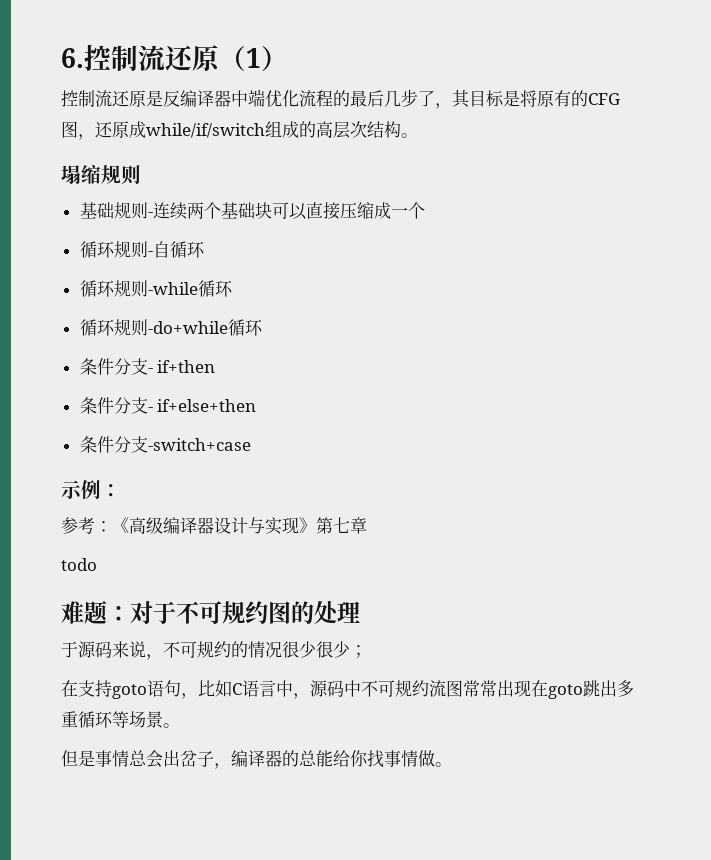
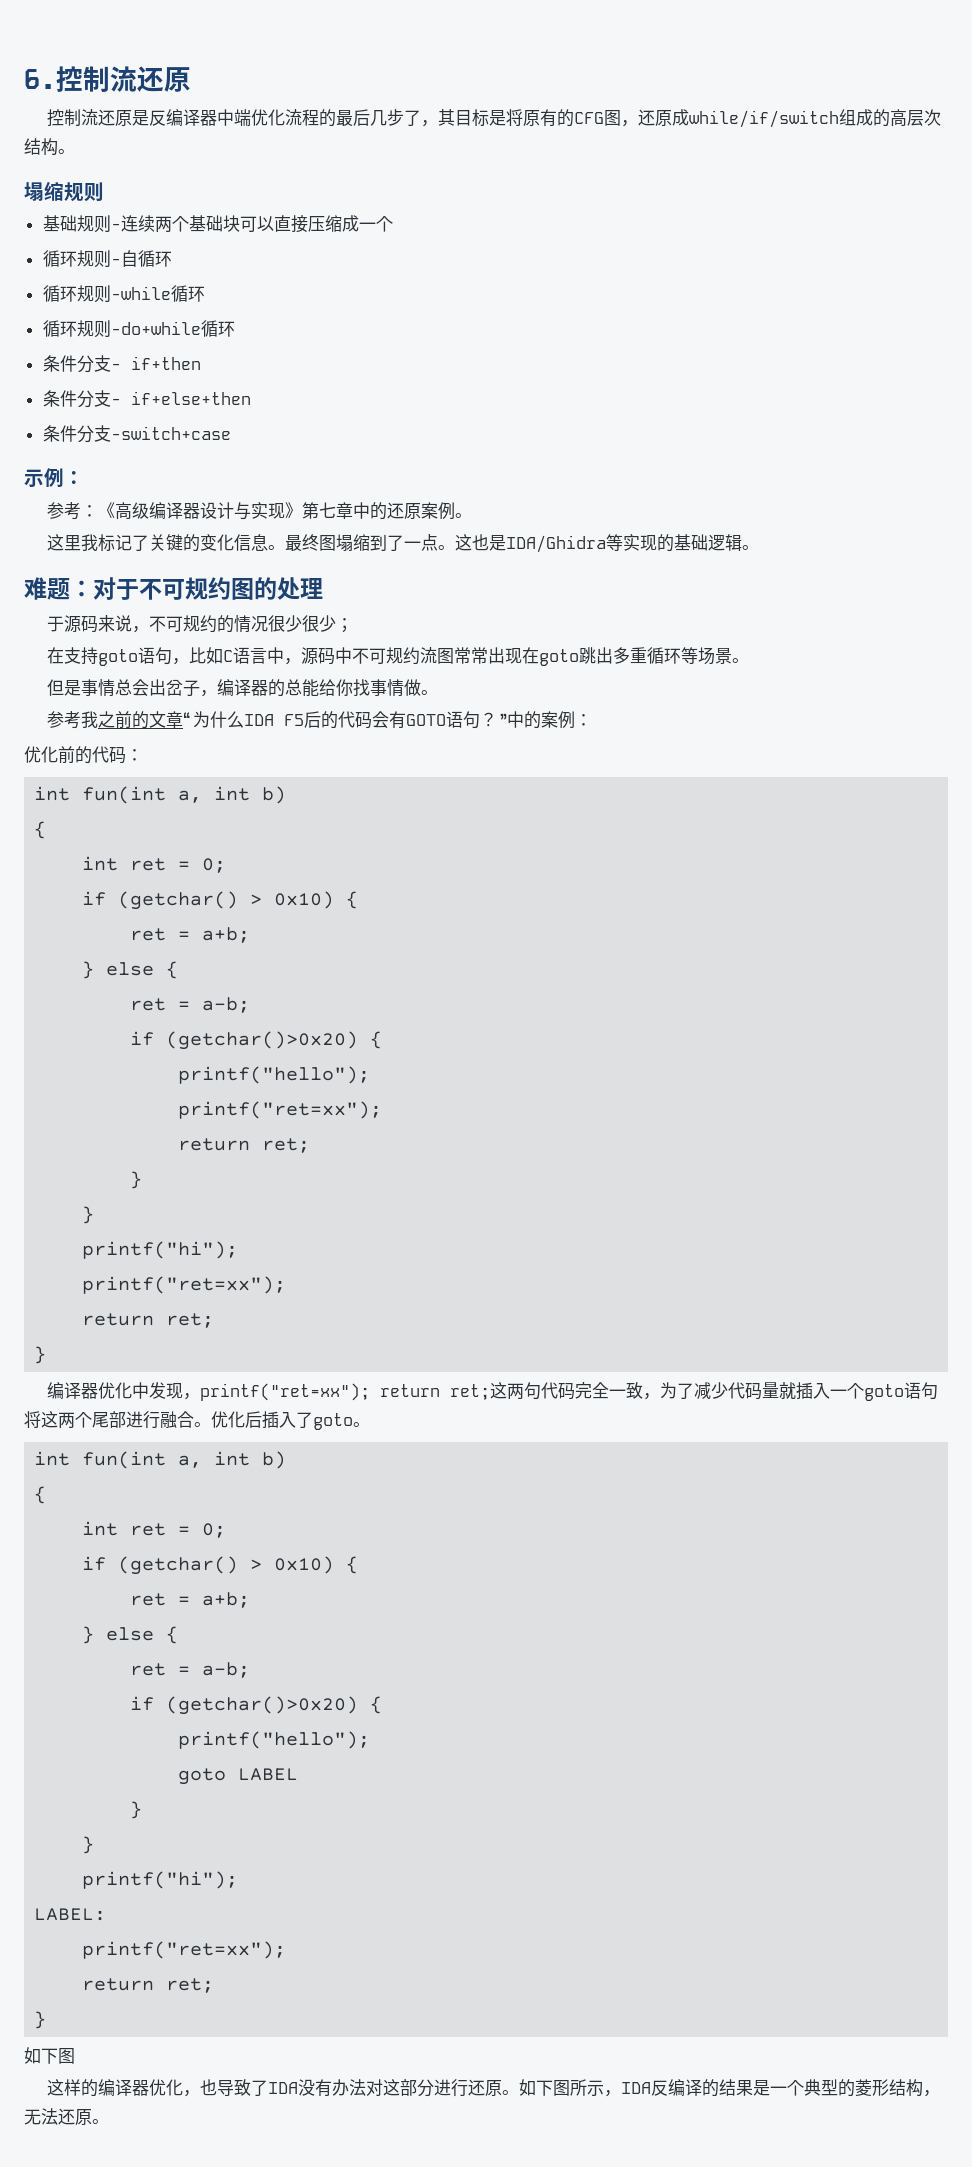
[219,45,288,71] （1） -> (191, 79) none
[61,558,97,571] // todo -> [352,502,472,520] [46,534,759,553] 中的还原案例。 // 这里我标记了关键的变化信息。最终图塌缩到了一点。这也是IDA/Ghidra等实现的基础逻辑。
(452, 764) none -> [46,711,592,729] [24,746,143,764] [34,786,287,804] [34,821,47,839] [82,856,227,873] [82,891,359,910] [130,927,251,943] [82,961,179,979] [130,997,251,1013] [130,1031,383,1050] [178,1066,371,1084] [178,1101,383,1119] [178,1138,311,1153] [130,1171,143,1189] [82,1206,95,1224] [82,1241,239,1259] [82,1276,287,1294] [82,1313,215,1328] [34,1346,47,1364] [46,1382,938,1401] [24,1411,370,1430] [34,1451,287,1469] [34,1486,47,1504] [82,1521,227,1538] [82,1556,359,1575] [130,1592,251,1608] [82,1626,179,1644] [130,1662,251,1678] [130,1696,383,1715] [178,1731,371,1749] [178,1768,299,1785] [130,1801,143,1819] [82,1836,95,1854] [82,1871,239,1889] [34,1908,107,1921] [82,1941,287,1959] [82,1978,215,1993] [34,2011,47,2029] [24,2047,75,2064] [46,2079,940,2097] [24,2108,109,2125] // 参考我之前的文章“为什么IDA F5后的代码会有GOTO语句？”中的案例： // 优化前的代码： // int fun(int a, int b) // { // int ret = 0; // if (getchar() > 0x10) { // ret = a+b; // } else { // ret = a-b; // if (getchar()>0x20) { // printf("hello"); // printf("ret=xx"); // return ret; // } // } // printf("hi"); // printf("ret=xx"); // return ret; // } // 编译器优化中发现，printf("ret=xx"); return ret;这两句代码完全一致，为了减少代码量就插入一个goto语句将这两个尾部进行融合。优化后插入了goto。 // int fun(int a, int b) // { // int ret = 0; // if (getchar() > 0x10) { // ret = a+b; // } else { // ret = a-b; // if (getchar()>0x20) { // printf("hello"); // goto LABEL // } // } // printf("hi"); // LABEL: // printf("ret=xx"); // return ret; // } // 如下图 // 这样的编译器优化，也导致了IDA没有办法对这部分进行还原。如下图所示，IDA反编译的结果是一个典型的菱形结构，无法还原。

